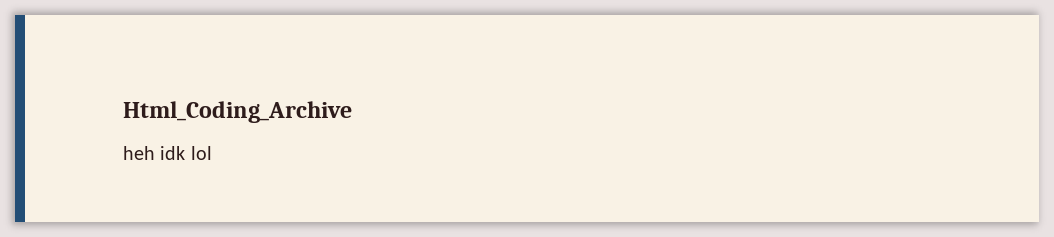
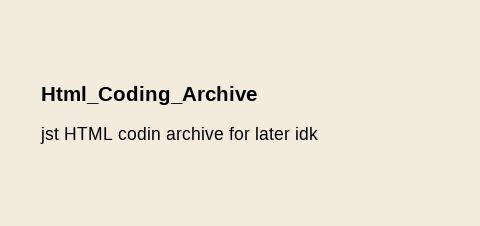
[123,146,212,160] heh idk lol -> [40,127,318,144] jst HTML codin archive for later idk

